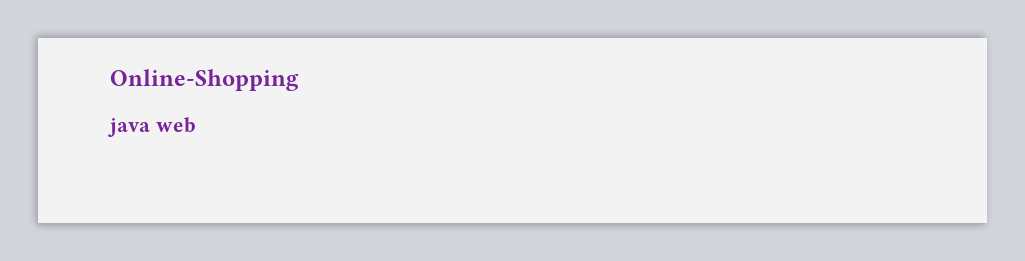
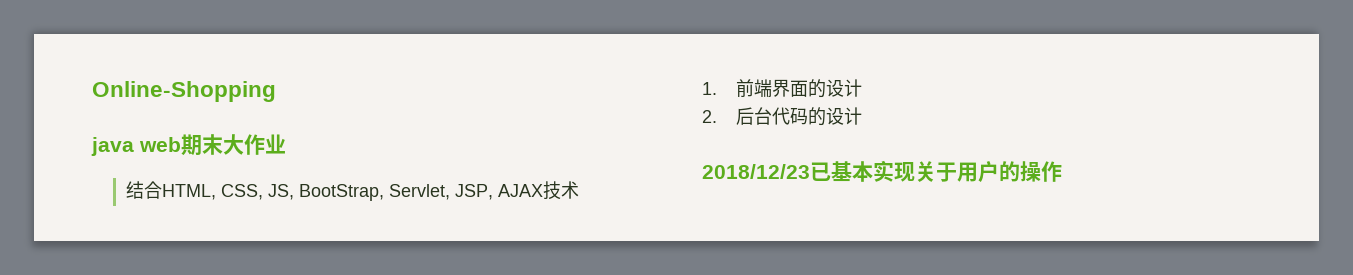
(196, 125) none -> [181,134,286,156] [125,181,579,201] [702,79,862,98] [702,107,862,126] [702,160,1062,183] 期末大作业 // 结合HTML, CSS, JS, BootStrap, Servlet, JSP, AJAX技术 // 1.前端界面的设计 // 2.后台代码的设计 // 2018/12/23已基本实现关于用户的操作

